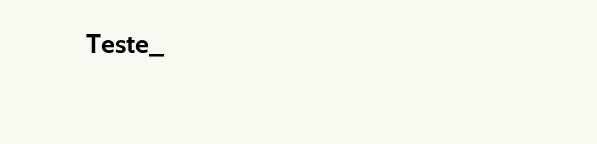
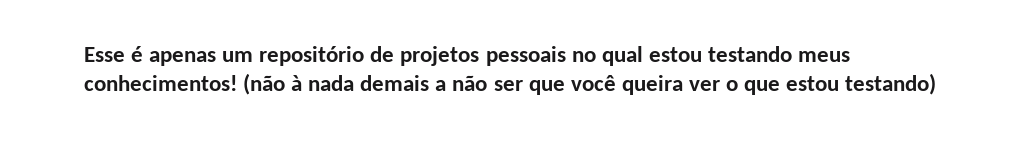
[86,34,165,57] Teste_ -> [84,46,850,66] [84,73,937,95] Esse é apenas um repositório de projetos pessoais no qual estou testando meus conhecimentos! (não à nada demais a não ser que você queira ver o que estou testando)

